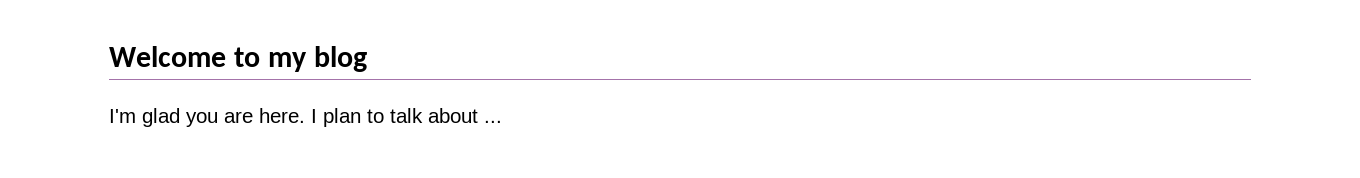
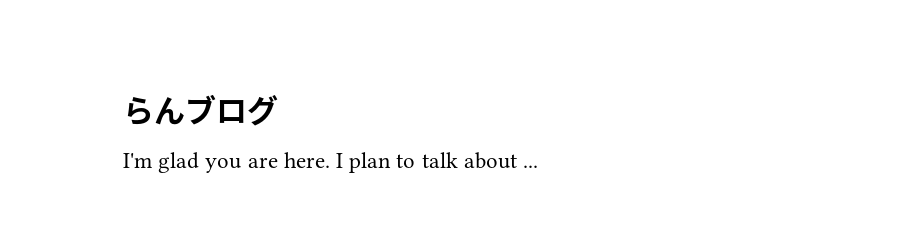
[109,46,367,72] Welcome to my blog -> [123,94,278,126] らんブログ

